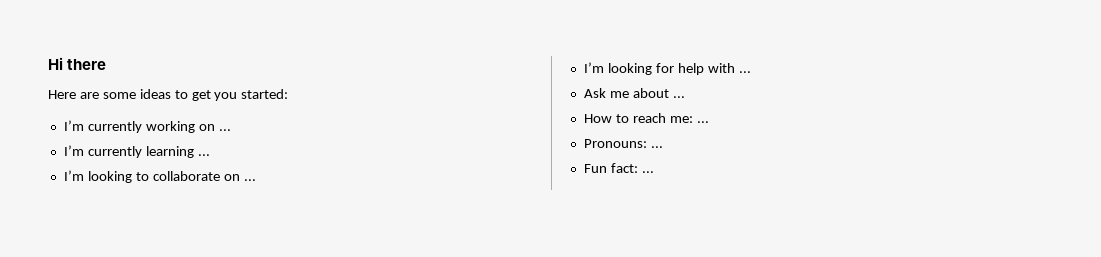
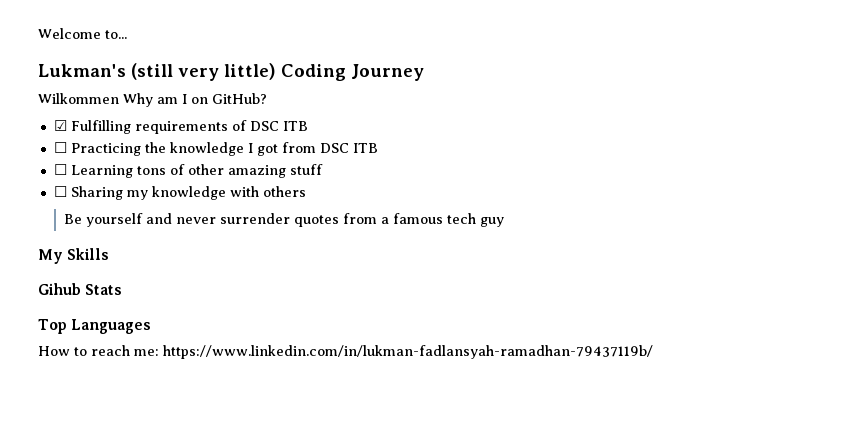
[48,57,107,70] [48,89,289,101] [63,120,231,133] [63,145,210,158] [63,170,256,183] [583,62,751,75] [583,88,685,98] [583,113,709,123] [583,139,663,148] [583,163,654,173] Hi there // Here are some ideas to get you started: // I’m currently working on ... // I’m currently learning ... // I’m looking to collaborate on ... // I’m looking for help with ... // Ask me about ... // How to reach me: ... // Pronouns: ... // Fun fact: ... -> [38,28,127,39] [38,63,424,81] [38,93,267,107] [53,120,308,134] [53,142,378,156] [53,164,323,178] [53,186,306,200] [64,213,505,227] [38,248,110,264] [38,283,123,295] [38,319,152,334] [38,345,653,359] Welcome to... // Lukman's (still very little) Coding Journey // Wilkommen Why am I on GitHub? // ☑ Fulfilling requirements of DSC ITB // ☐ Practicing the knowledge I got from DSC ITB // ☐ Learning tons of other amazing stuff // ☐ Sharing my knowledge with others // Be yourself and never surrender quotes from a famous tech guy // My Skills // Gihub Stats // Top Languages // How to reach me: https://www.linkedin.com/in/lukman-fadlansyah-ramadhan-79437119b/

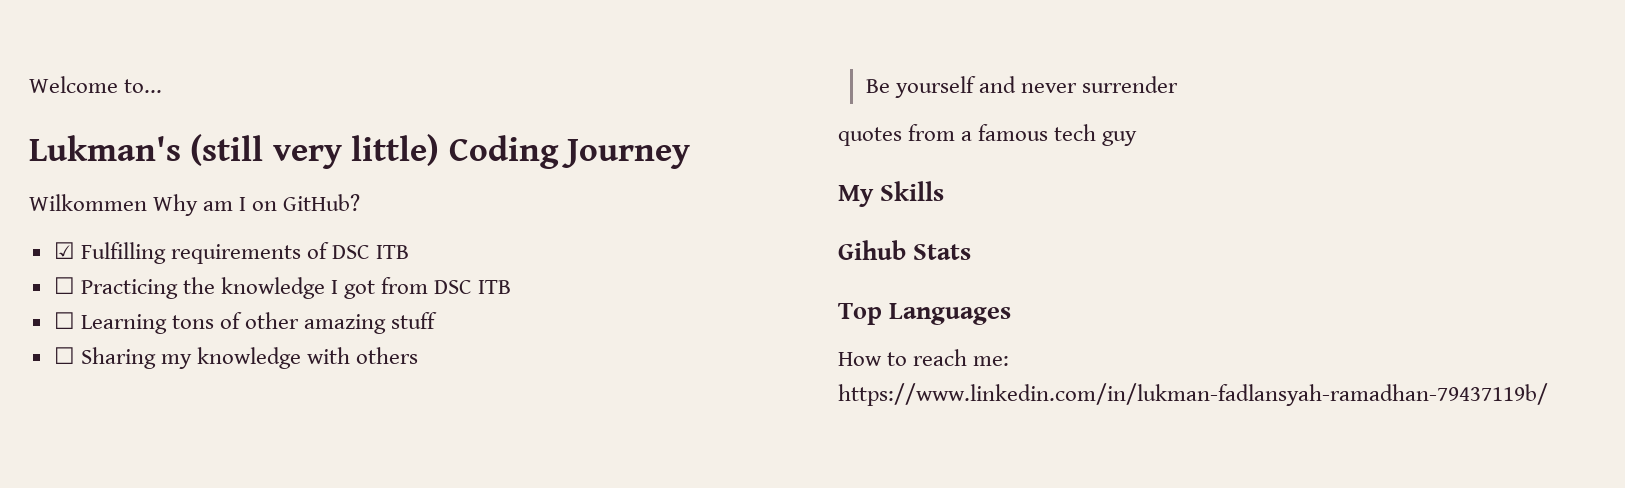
(291, 218) none -> (1179, 84) //

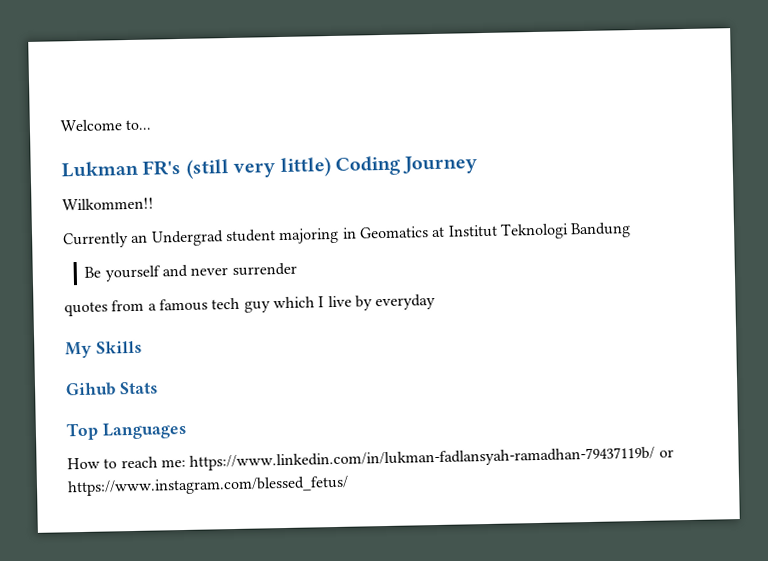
[29,135,181,161] Lukman's -> [61,159,182,178] Lukman FR's
[29,194,361,216] [53,242,410,264] [53,277,512,299] [53,312,438,334] [53,347,419,369] Wilkommen Why am I on GitHub? // ☑ Fulfilling requirements of DSC ITB // ☐ Practicing the knowledge I got from DSC ITB // ☐ Learning tons of other amazing stuff // ☐ Sharing my knowledge with others -> [62,197,154,211] [63,222,632,249] Wilkommen!! // Currently an Undergrad student majoring in Geomatics at Institut Teknologi Bandung
(1138, 138) none -> [272,293,437,311] which I live by everyday
(1548, 394) none -> [658,449,674,458] [67,475,349,497] or https://www.instagram.com/blessed_fetus/

